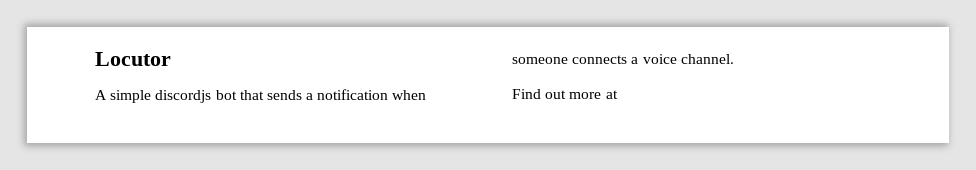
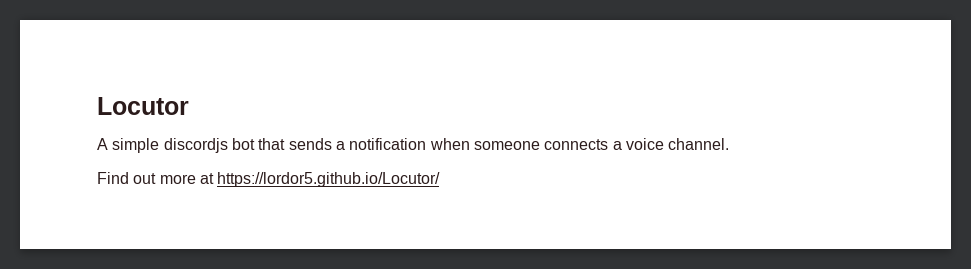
(618, 94) none -> [217,172,441,187] https://lordor5.github.io/Locutor/

